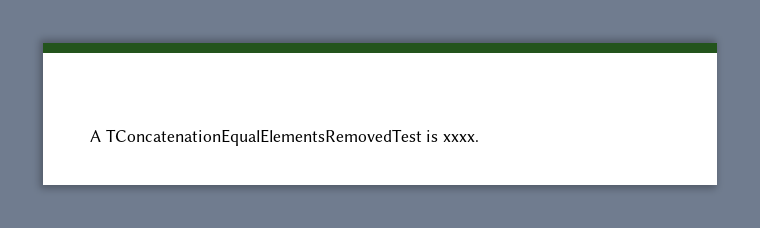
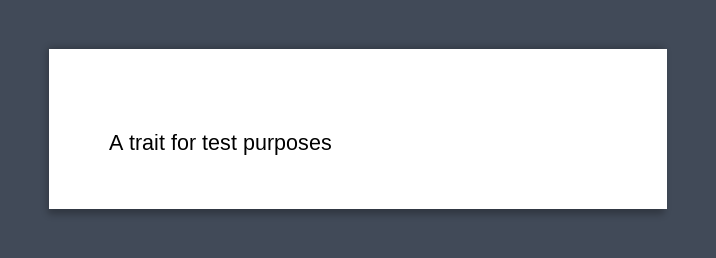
[105,129,480,146] TConcatenationEqualElementsRemovedTest is xxxx. -> [129,134,332,155] trait for test purposes

